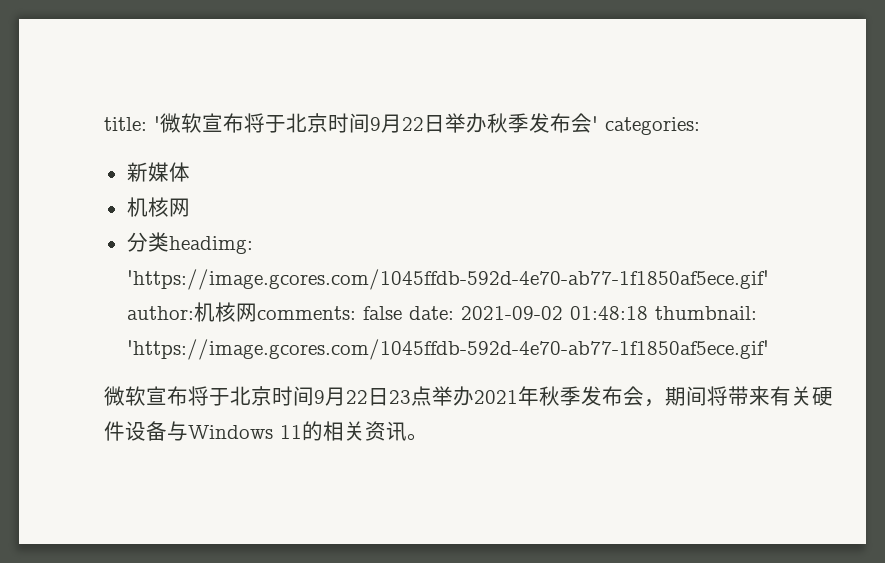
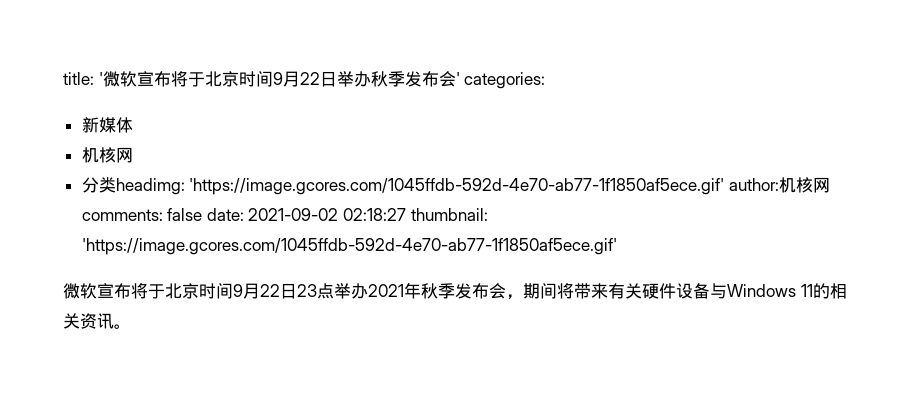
[569,306,648,320] 01:48:18 -> [343,208,407,221] 02:18:27

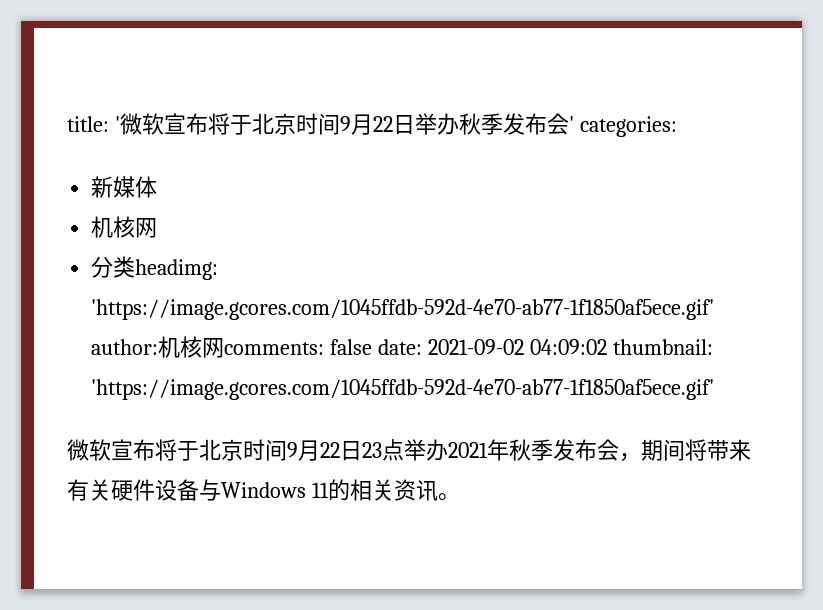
[343,208,407,221] 02:18:27 -> [529,339,607,355] 04:09:02

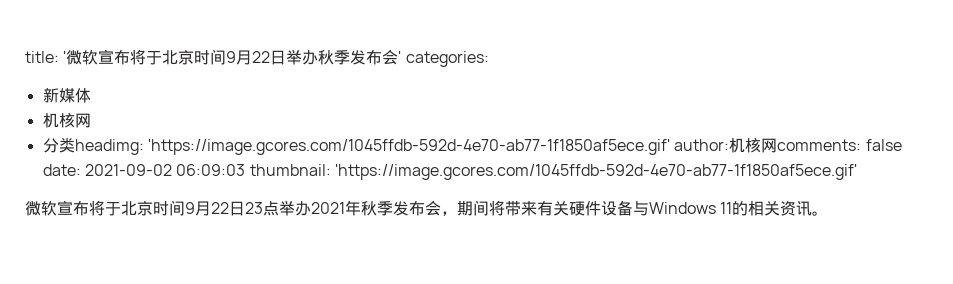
[529,339,607,355] 04:09:02 -> [176,164,246,176] 06:09:03

